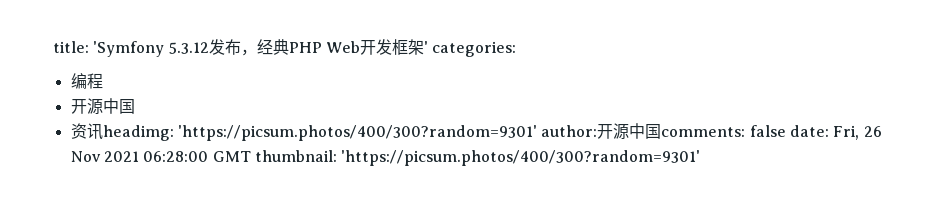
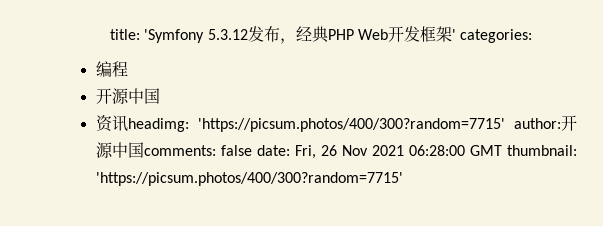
[177,125,537,141] 'https://picsum.photos/400/300?random=9301' -> [197,118,505,132] 'https://picsum.photos/400/300?random=7715'
[341,150,701,166] 'https://picsum.photos/400/300?random=9301' -> [95,172,403,186] 'https://picsum.photos/400/300?random=7715'

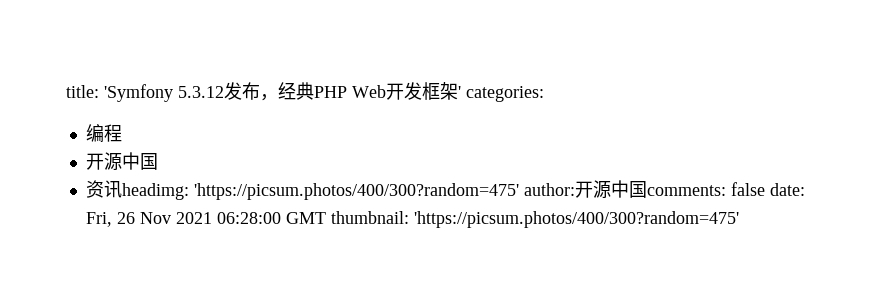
[197,118,505,132] 'https://picsum.photos/400/300?random=7715' -> [193,183,519,200] 'https://picsum.photos/400/300?random=475'
[95,172,403,186] 'https://picsum.photos/400/300?random=7715' -> [413,211,739,228] 'https://picsum.photos/400/300?random=475'

